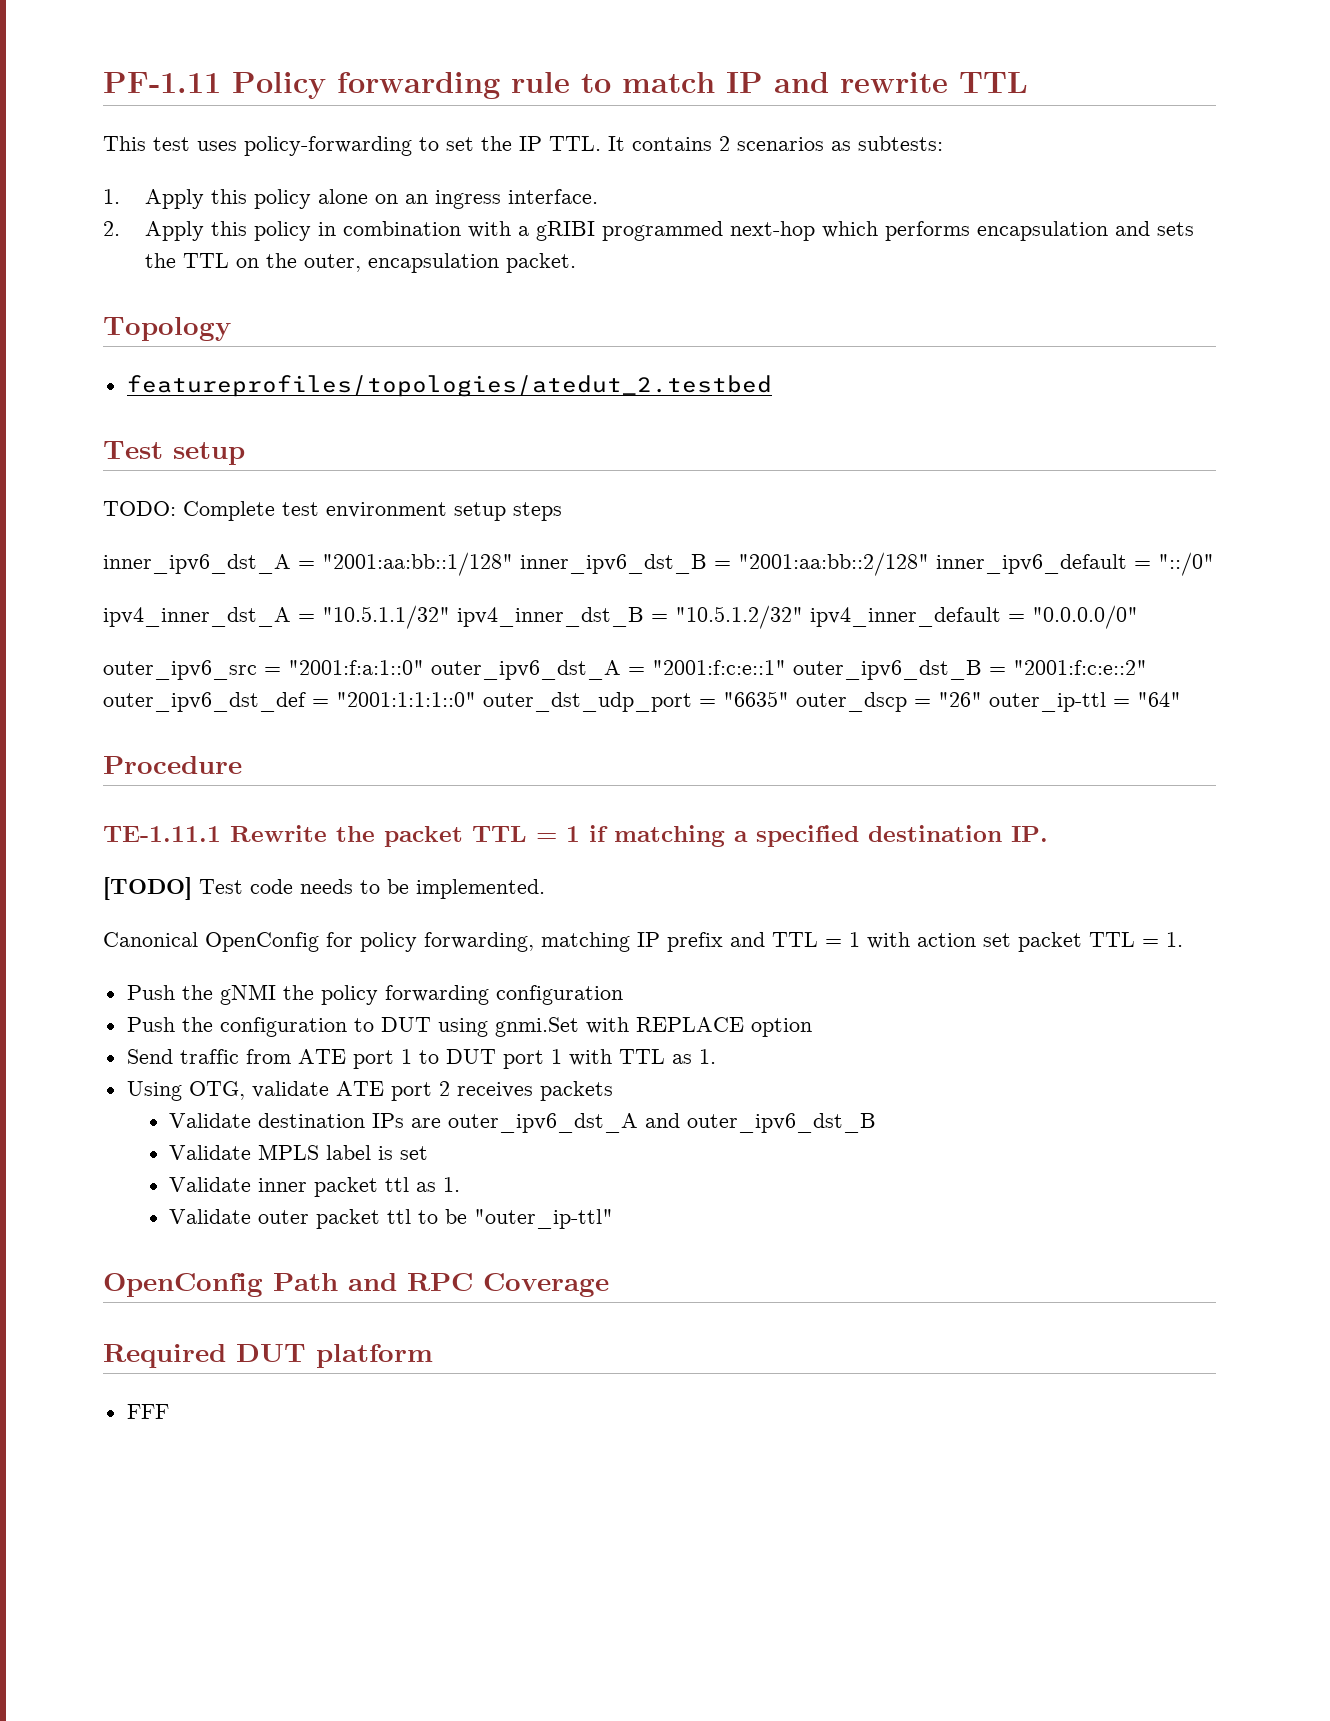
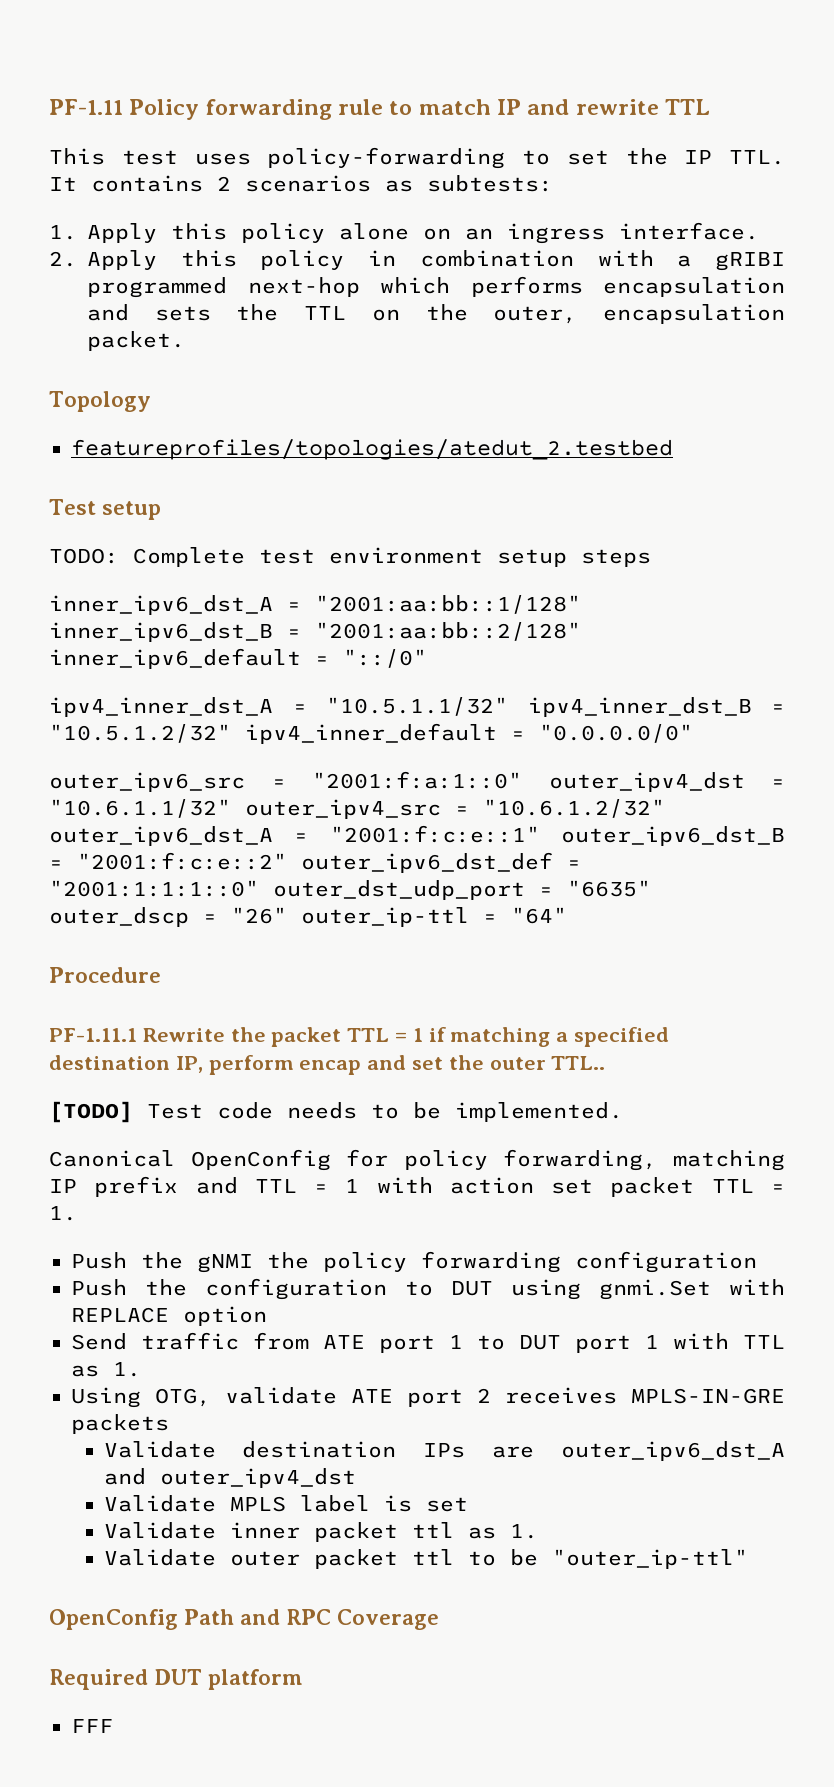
(424, 667) none -> [548,772,785,792] [49,799,665,819] outer_ipv4_dst = "10.6.1.1/32" outer_ipv4_src = "10.6.1.2/32"
[103,826,221,842] TE-1.11.1 -> [49,1028,137,1042] PF-1.11.1
[1011,826,1048,842] IP. -> [175,1055,606,1075] IP, perform encap and set the outer TTL..
(533, 1090) none -> [631,1388,785,1404] MPLS-IN-GRE
[686,1113,876,1133] outer_ipv6_dst_B -> [159,1468,356,1488] outer_ipv4_dst

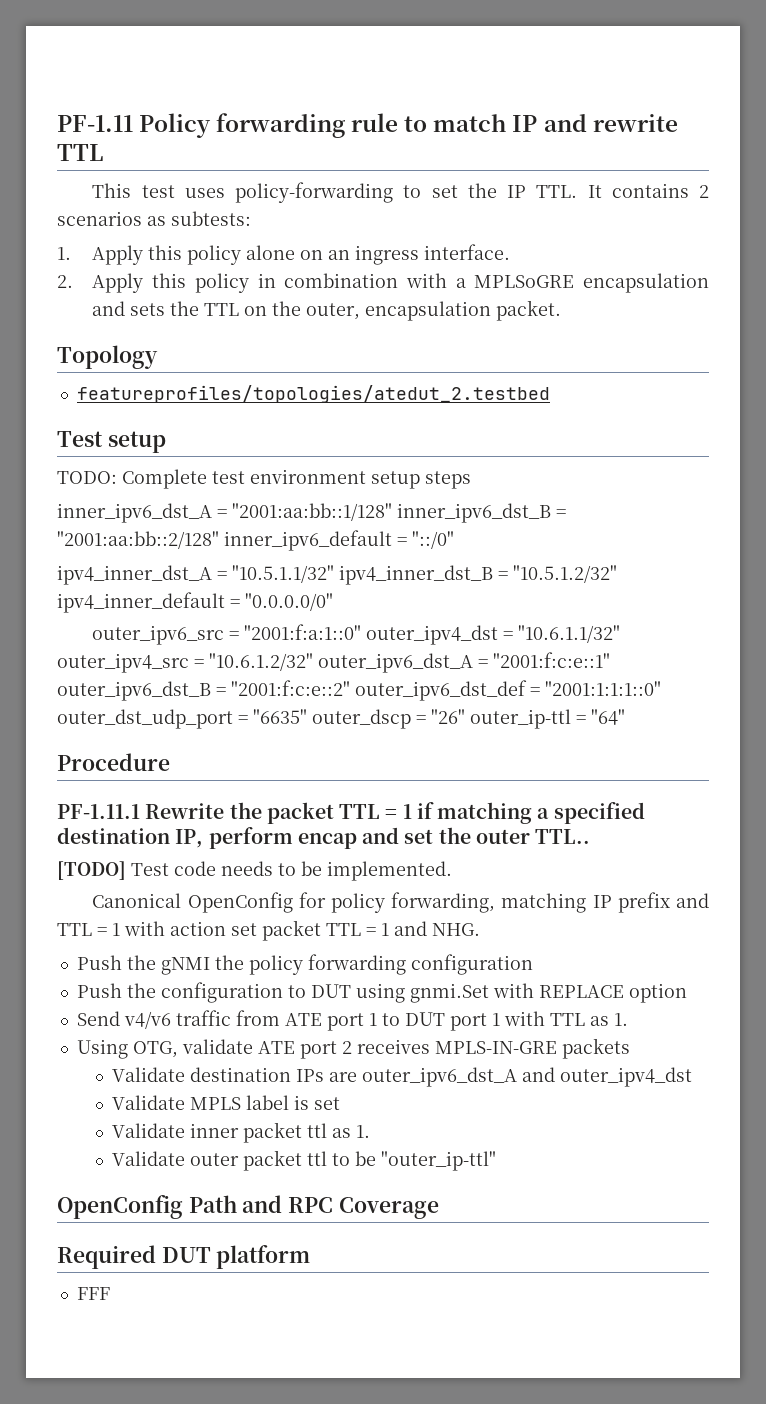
[714,252,785,271] [87,276,583,298] gRIBI programmed next-hop which performs -> [474,275,575,288] MPLSoGRE
[49,1206,77,1221] 1. -> [381,921,480,936] 1 and NHG.
(127, 1341) none -> [123,1011,171,1029] v4/v6

